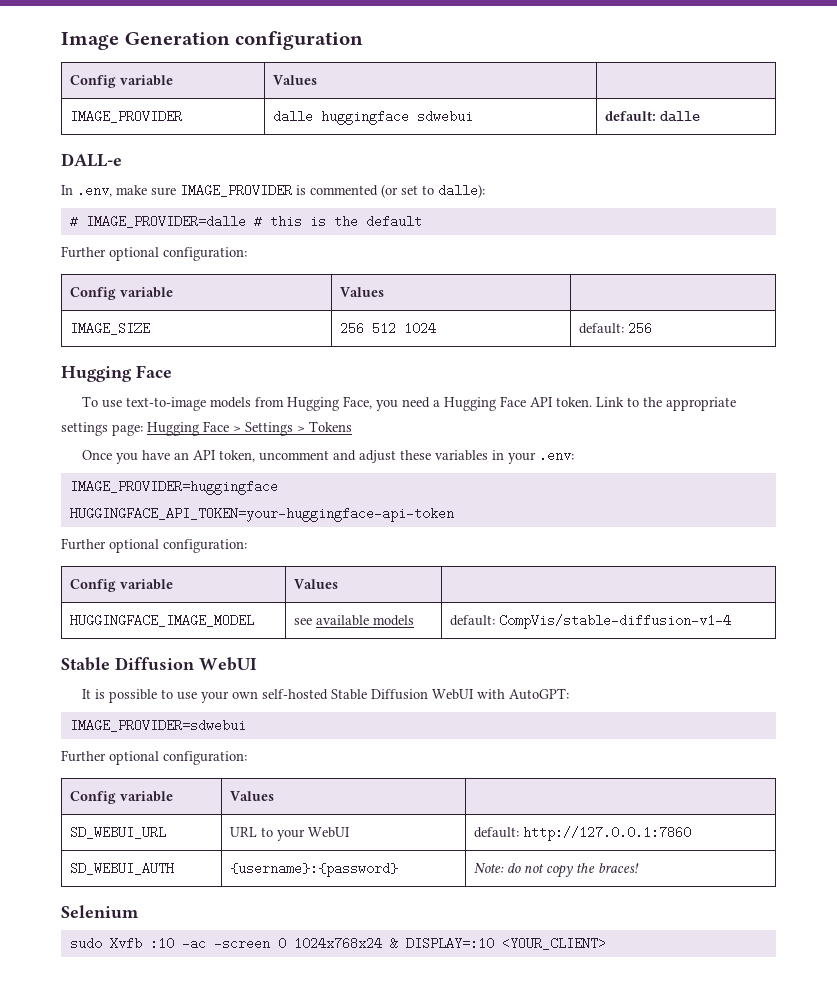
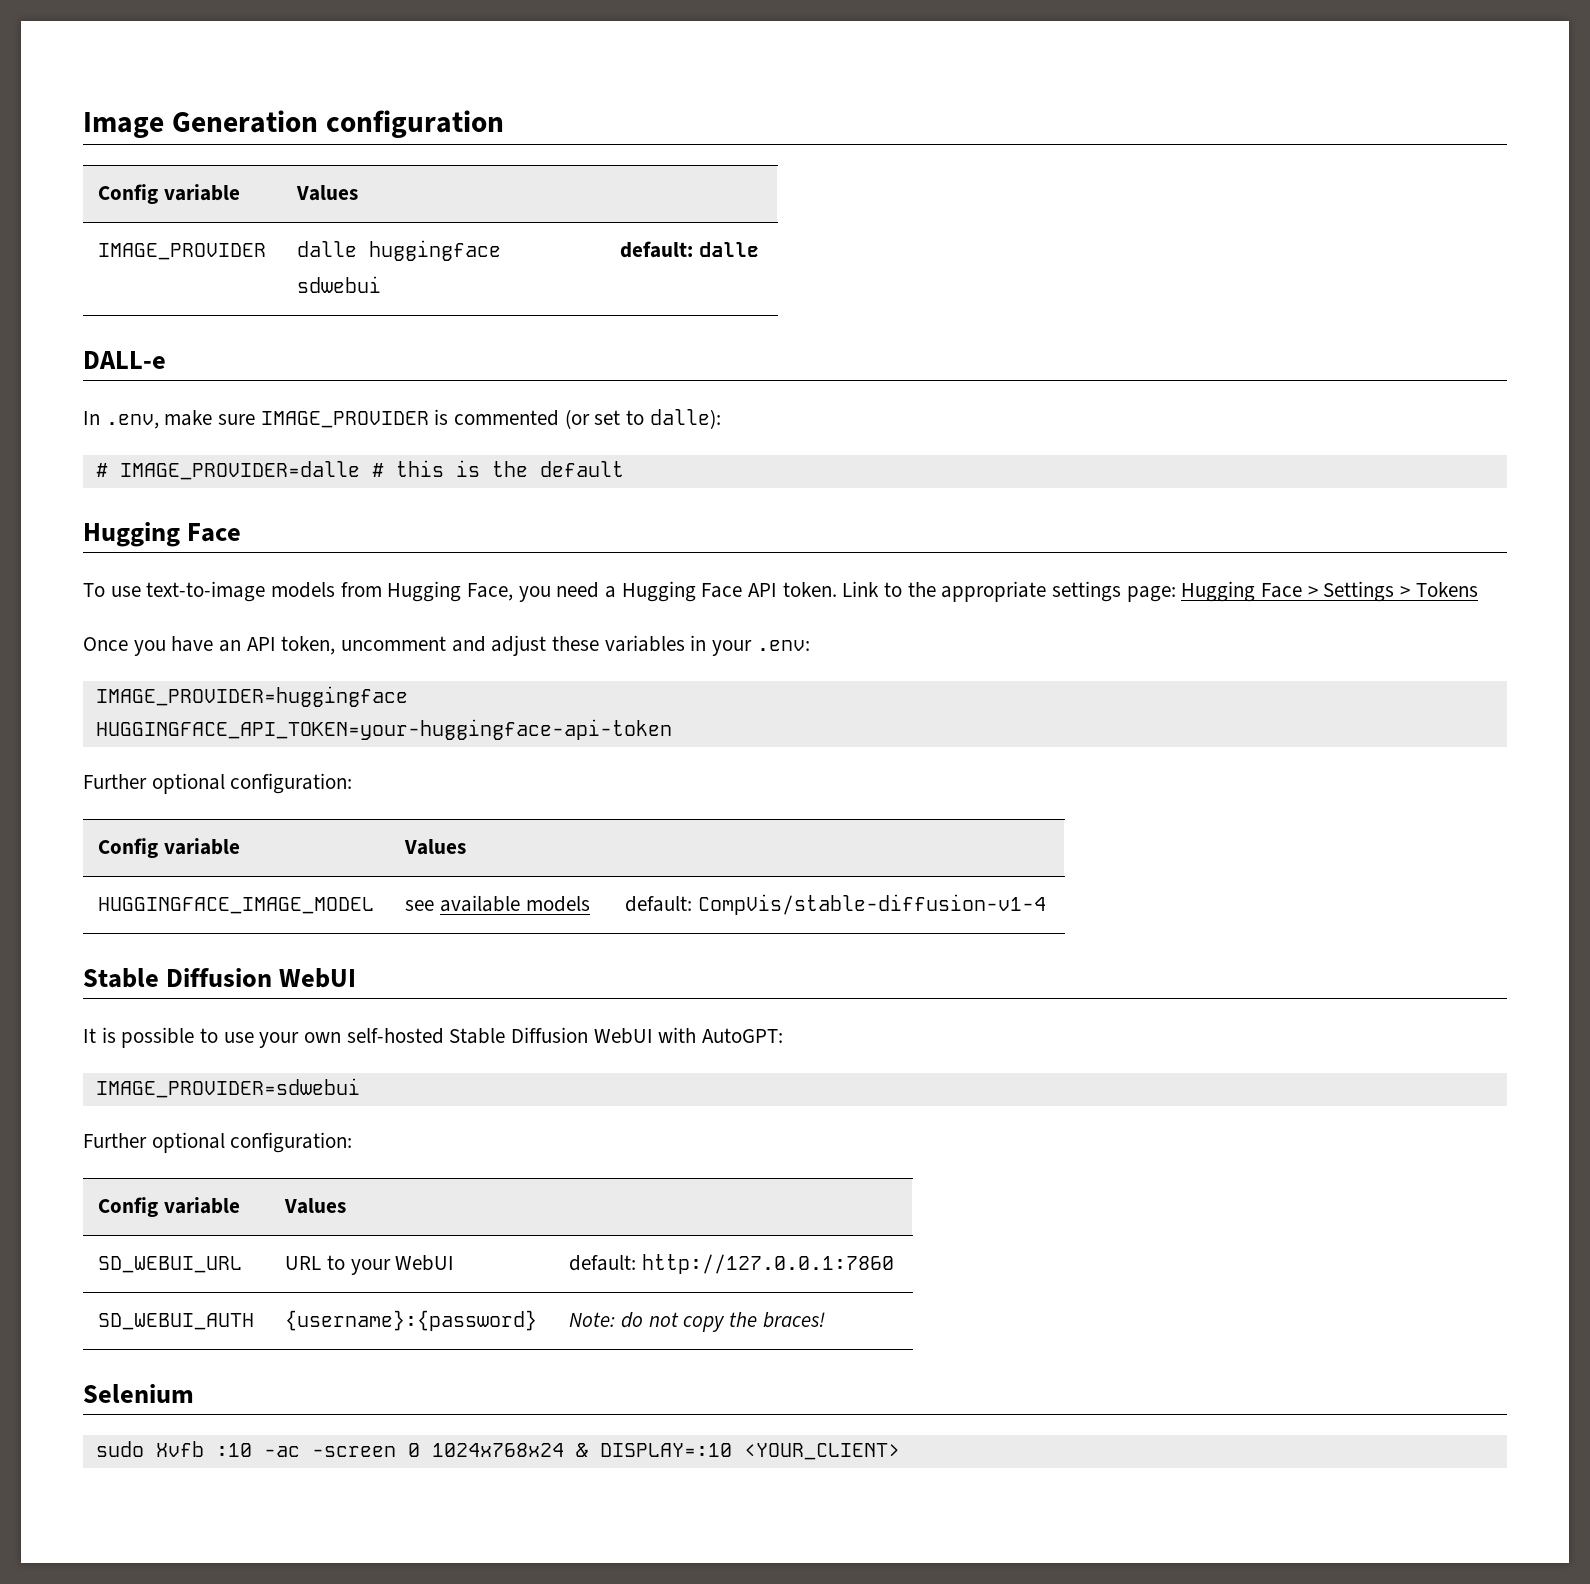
[61,246,247,261] [69,287,173,300] [339,287,384,297] [69,322,150,335] [339,322,436,335] [578,322,652,335] // Further optional configuration: // Config variable | Values | // IMAGE_SIZE | 256 512 1024 | default: 256 -> (624, 469) none

